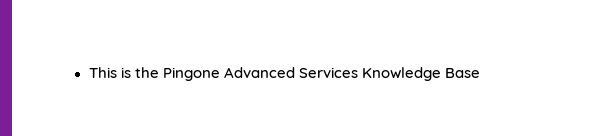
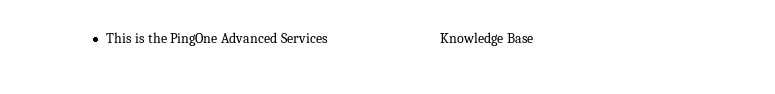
[162,67,220,81] Pingone -> [170,33,218,46] PingOne

